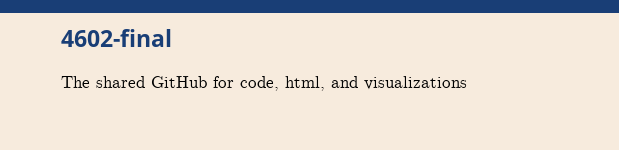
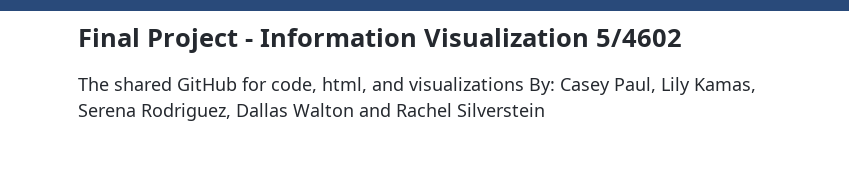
[61,29,172,47] 4602-final -> [78,28,682,53] Final Project - Information Visualization 5/4602
(467, 83) none -> [529,77,756,95] [78,103,545,121] By: Casey Paul, Lily Kamas, Serena Rodriguez, Dallas Walton and Rachel Silverstein

